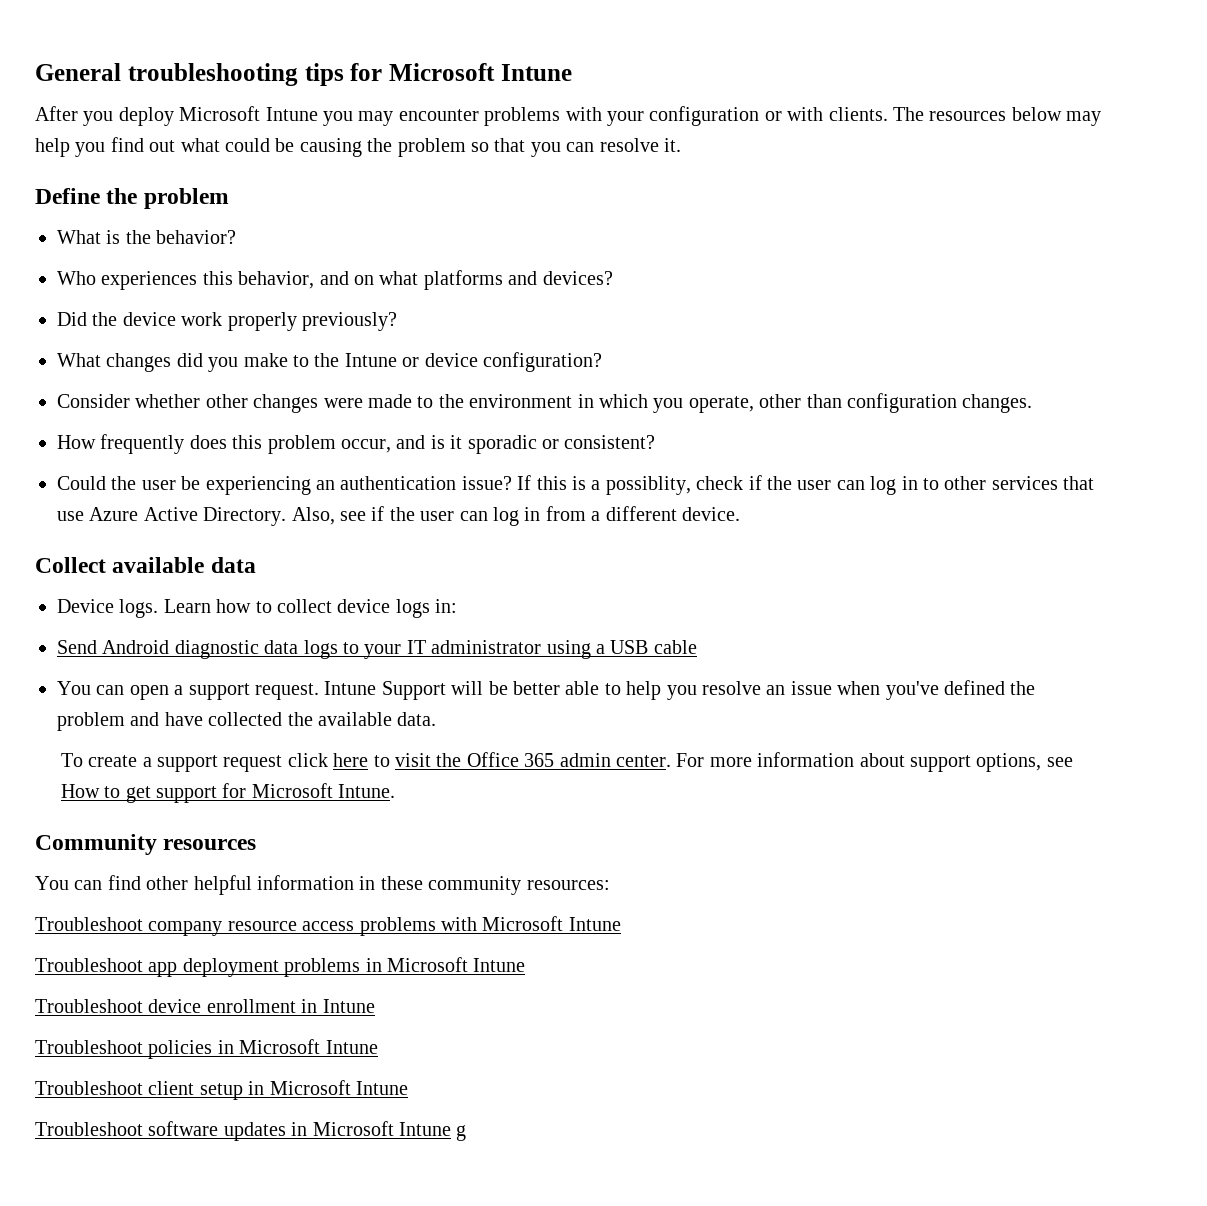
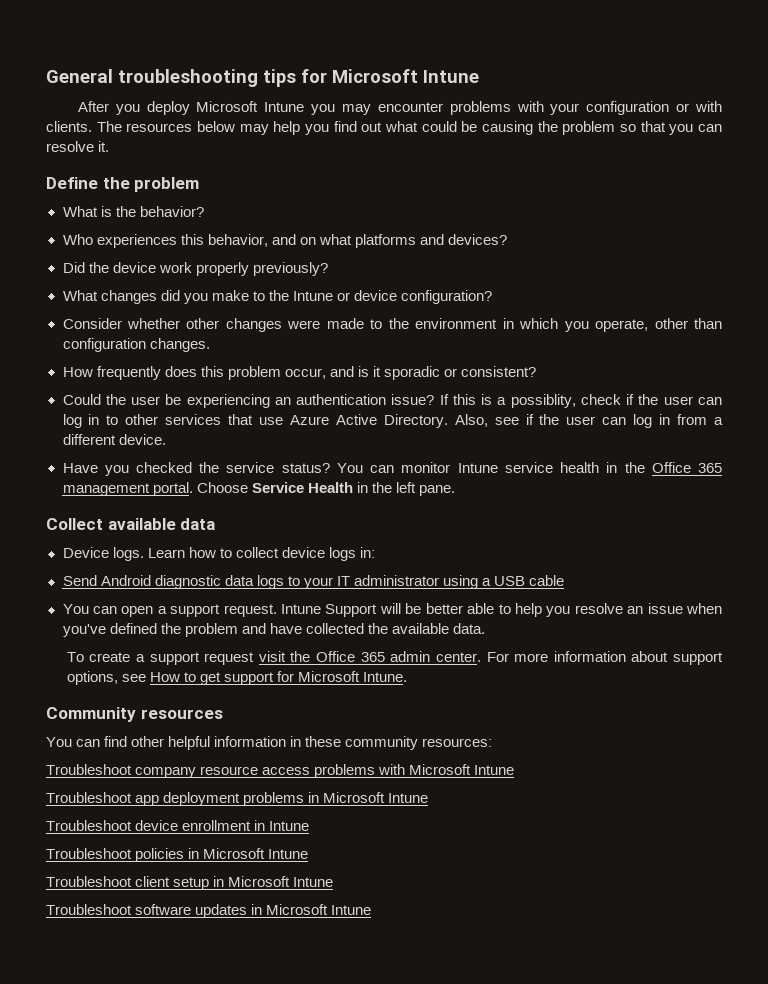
(740, 514) none -> [62,462,723,476] [62,482,455,496] // Have you checked the service status? You can monitor Intune service health in the Office 365 management portal. Choose Service Health in the left pane.
[287,753,390,767] click here to -> (255, 658) none
[456,1125,467,1141] g -> (372, 910) none

